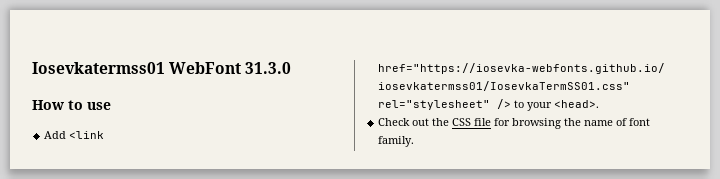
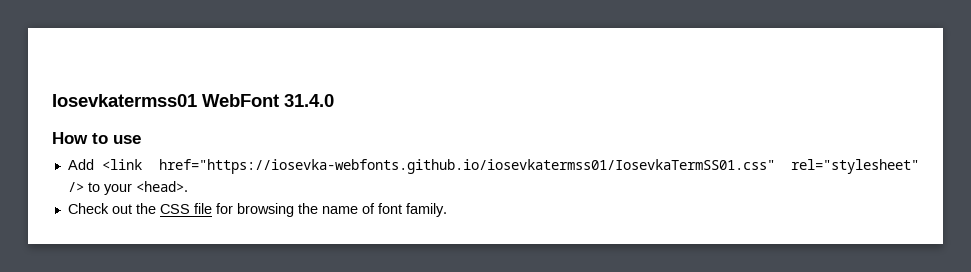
[245,62,292,74] 31.3.0 -> [284,94,334,107] 31.4.0

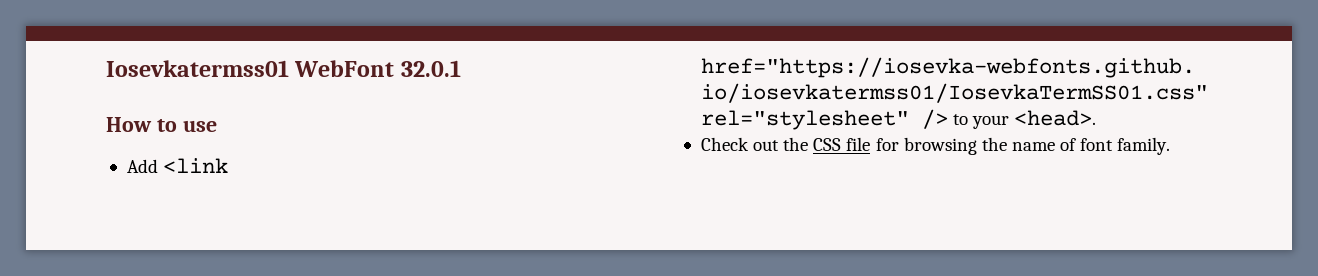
[284,94,334,107] 31.4.0 -> [400,60,461,77] 32.0.1

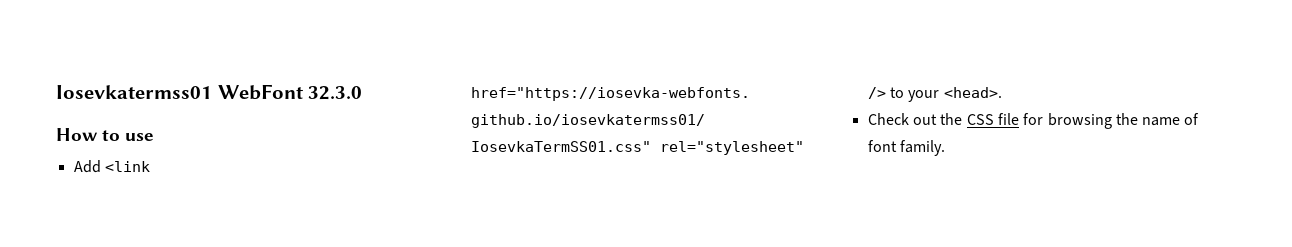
[400,60,461,77] 32.0.1 -> [308,86,363,100] 32.3.0

